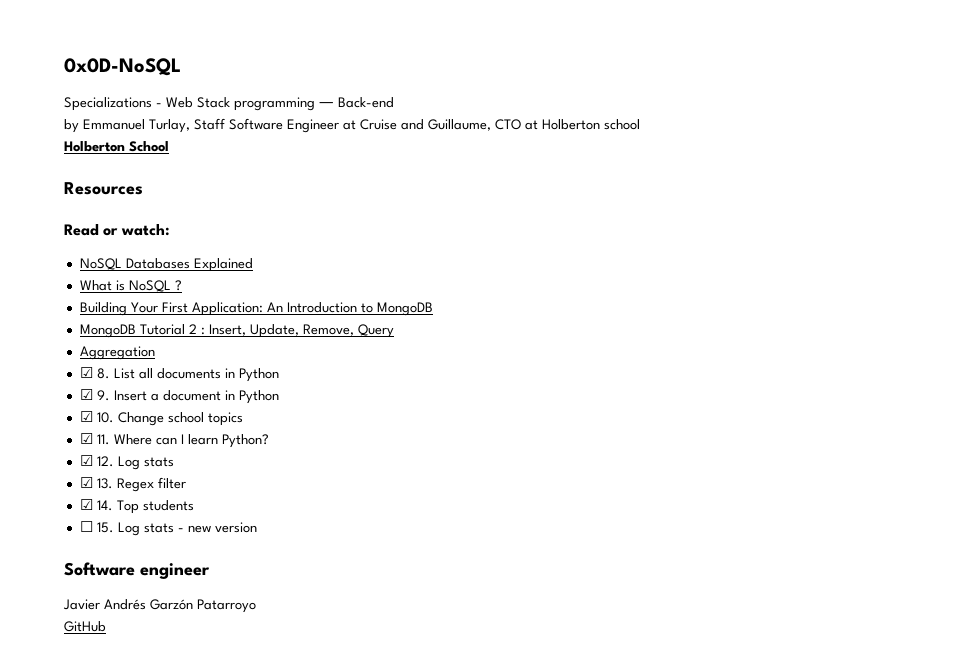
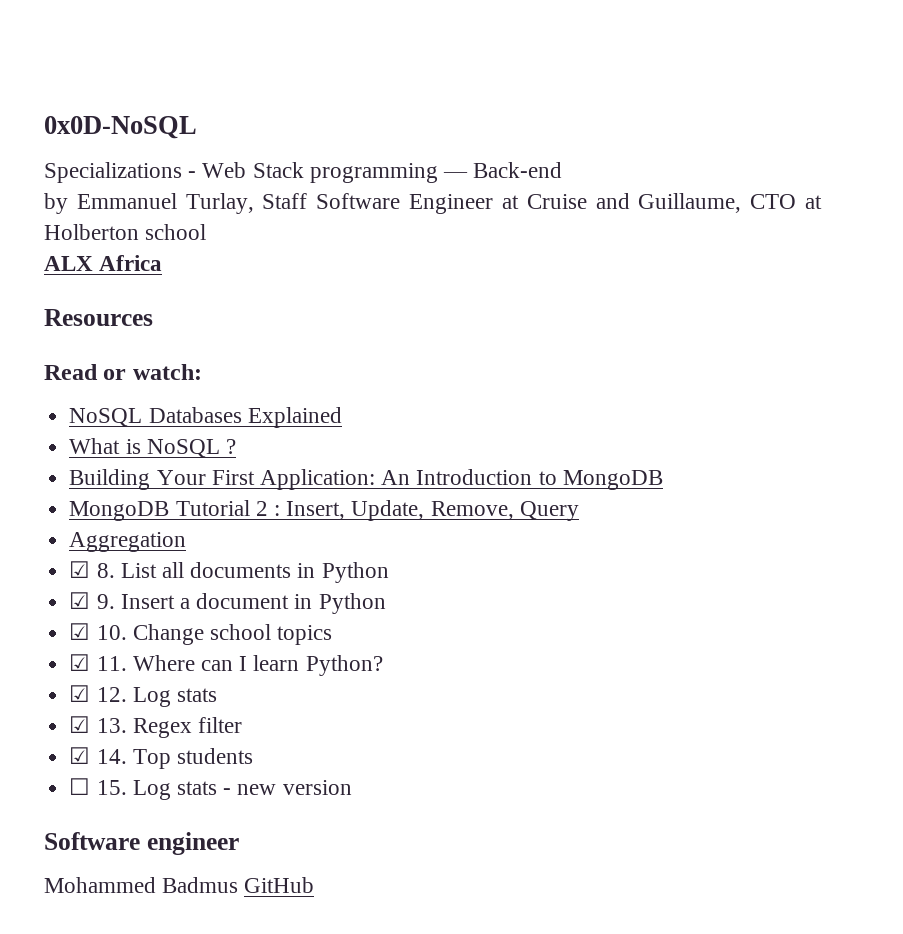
[64,141,169,152] Holberton School -> [44,255,163,271] ALX Africa
[63,599,256,613] Javier Andrés Garzón Patarroyo // -> [44,877,239,893] Mohammed Badmus

